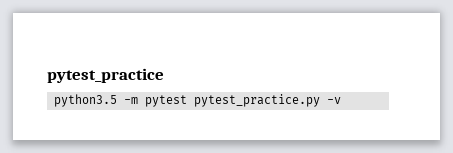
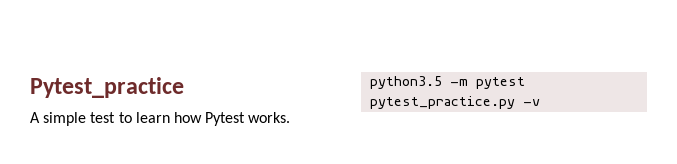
[47,68,164,83] pytest_practice -> [30,77,184,98] [30,112,291,126] Pytest_practice // A simple test to learn how Pytest works.

